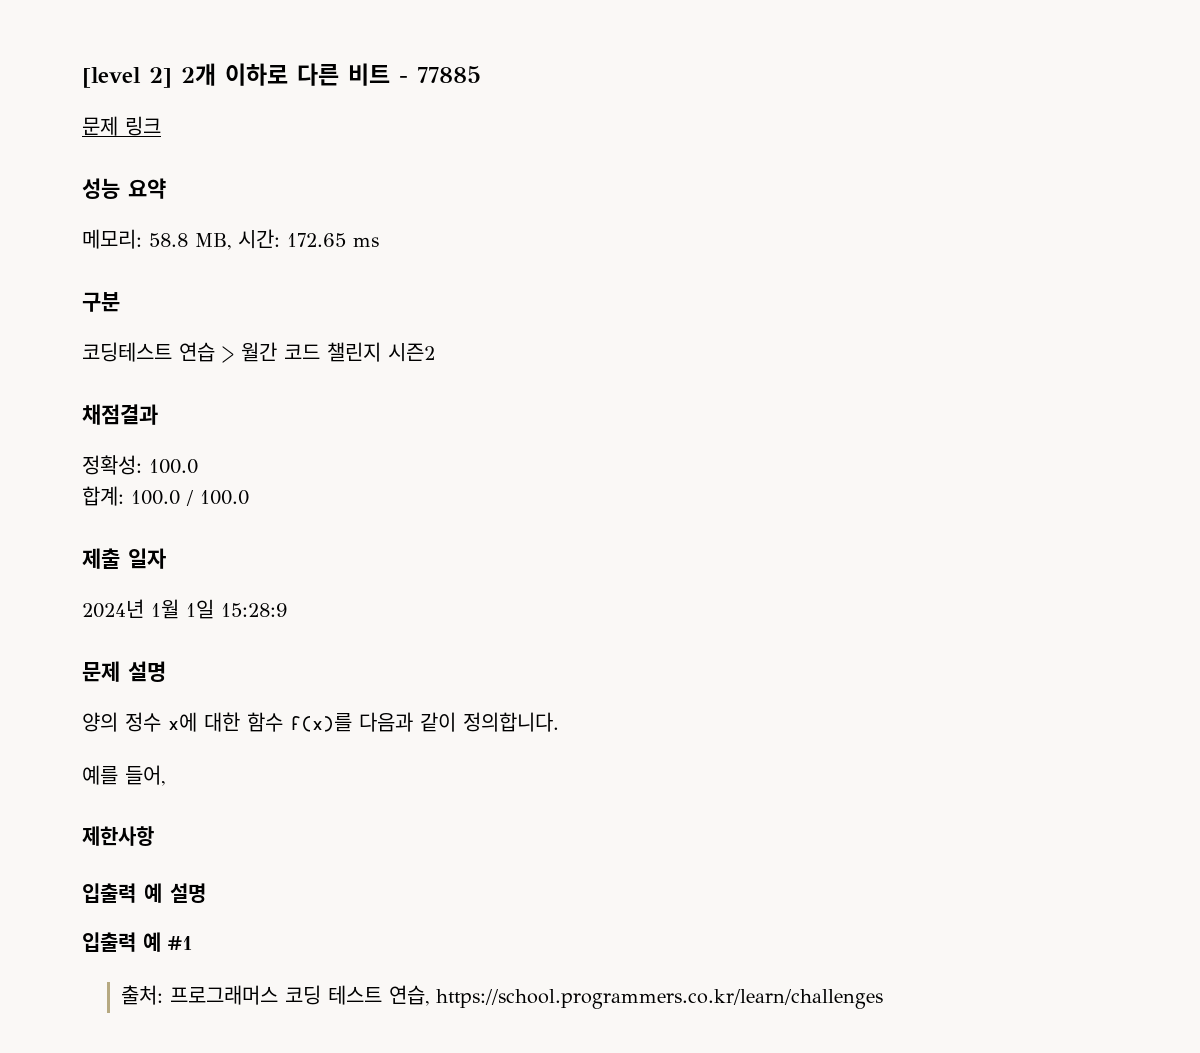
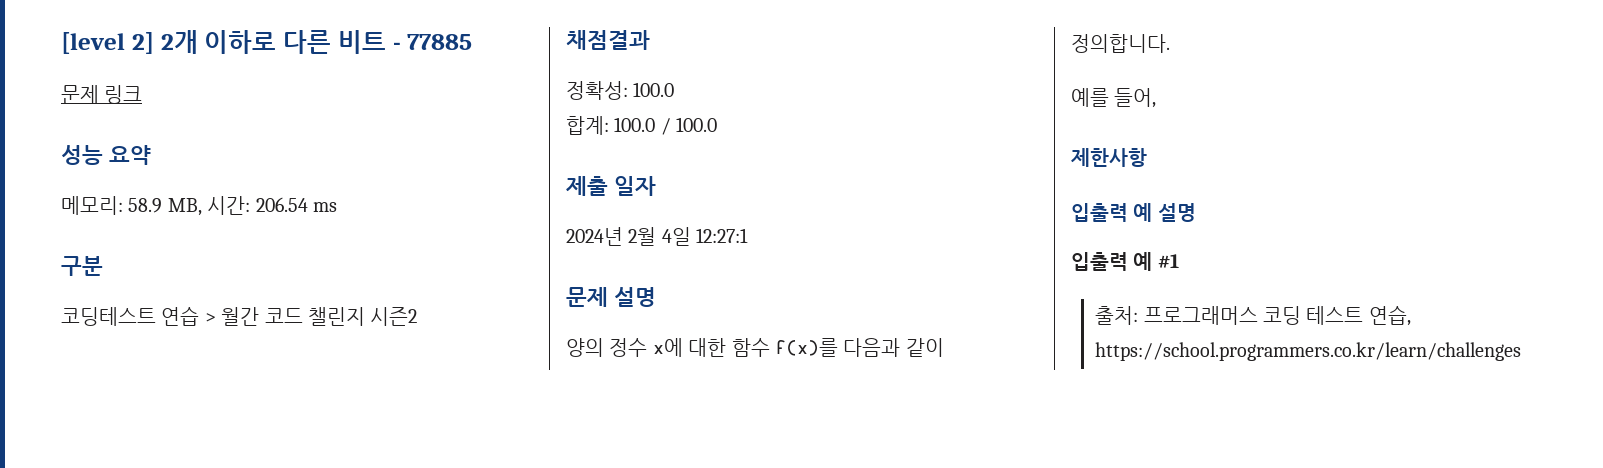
[149,233,188,247] 58.8 -> [128,198,163,213] 58.9
[287,233,346,247] 172.65 -> [255,197,308,212] 206.54
[151,599,287,619] 1월 1일 15:28:9 -> [628,227,749,246] 2월 4일 12:27:1

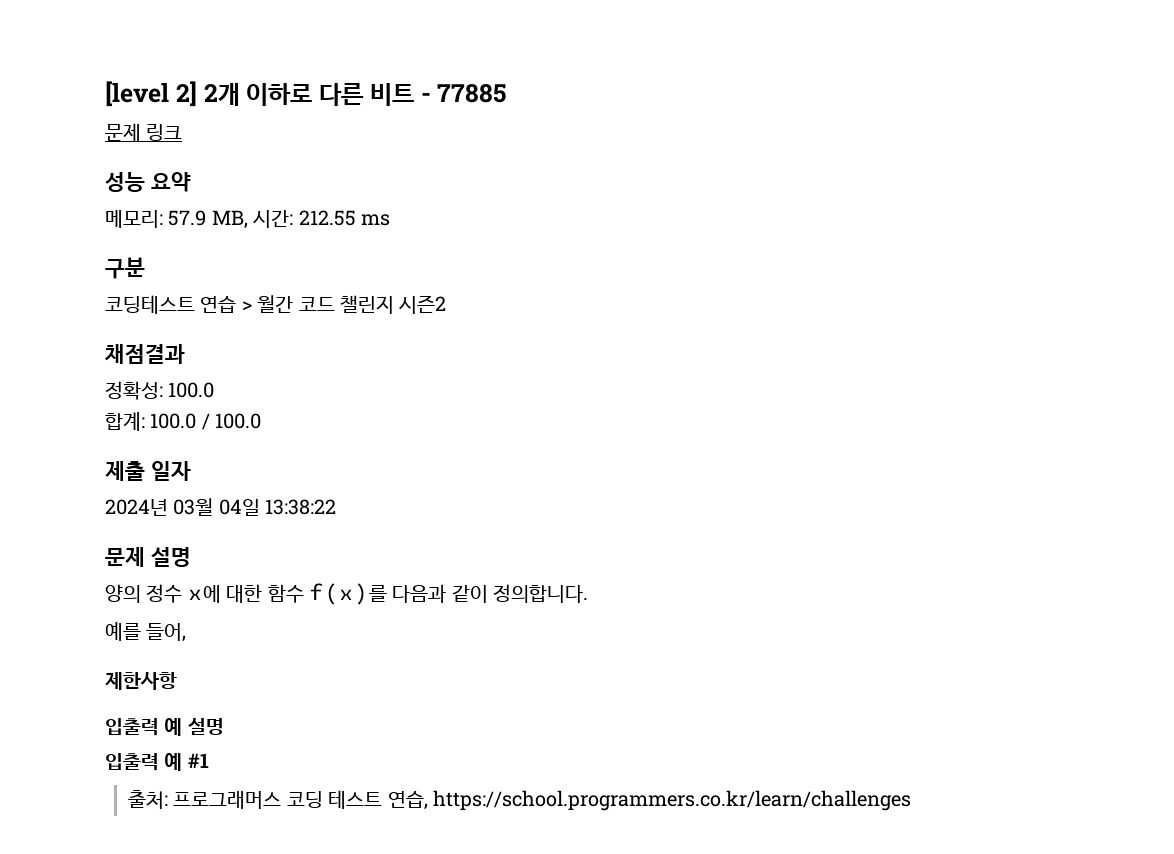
[128,198,163,213] 58.9 -> [168,210,207,226] 57.9
[255,197,308,212] 206.54 -> [298,210,356,226] 212.55
[628,227,749,246] 2월 4일 12:27:1 -> [173,498,337,516] 03월 04일 13:38:22

